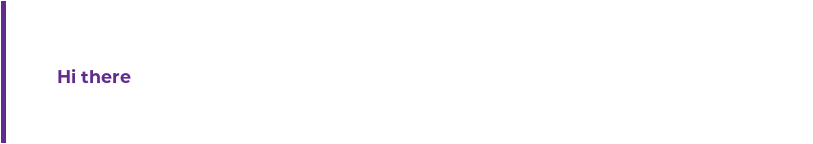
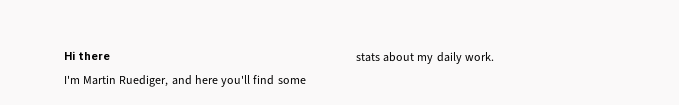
(132, 77) none -> [64,75,306,87] [356,52,494,64] // I'm Martin Ruediger, and here you'll find some stats about my daily work.

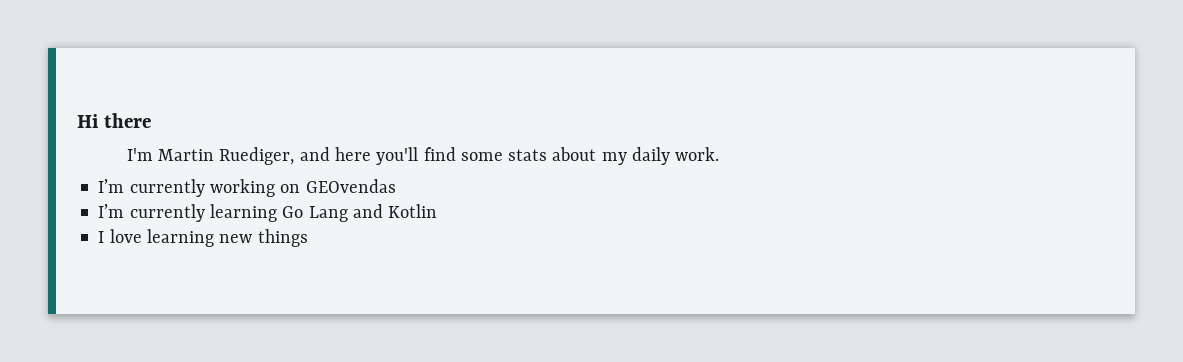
(494, 56) none -> [98,179,396,197] [98,204,438,222] [98,229,308,247] // I’m currently working on GEOvendas // I’m currently learning Go Lang and Kotlin // I love learning new things

